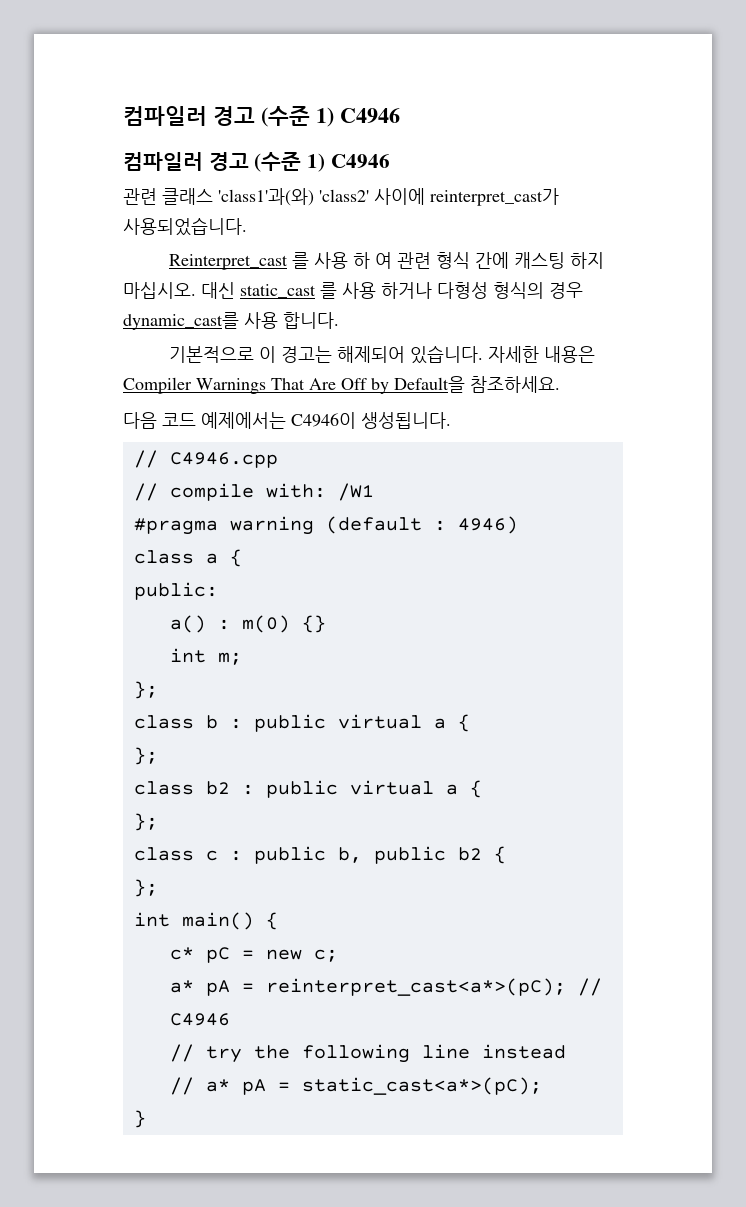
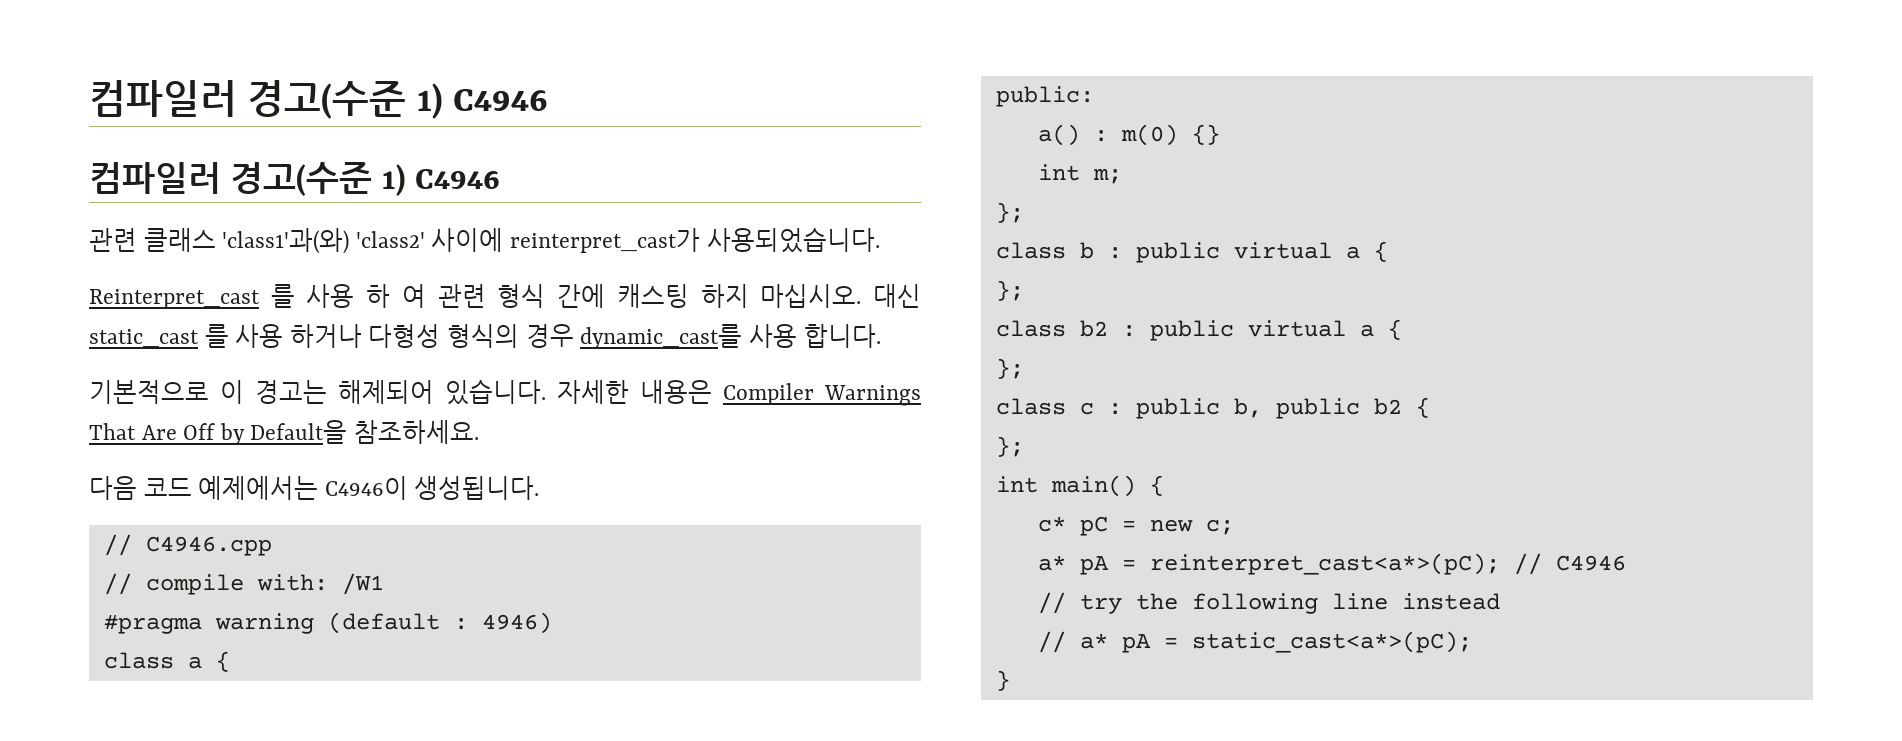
[123,106,310,127] 컴파일러 경고 (수준 -> [89,80,407,119] 컴파일러 경고(수준
[208,152,302,172] 경고 (수준 -> [230,162,373,196] 경고(수준

